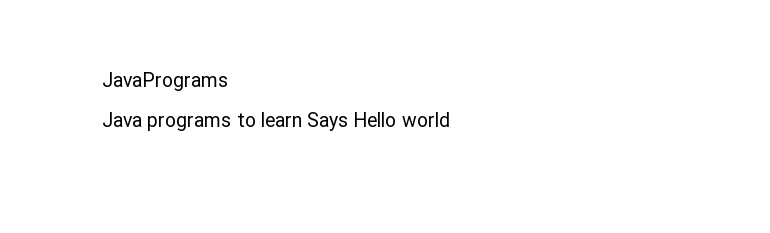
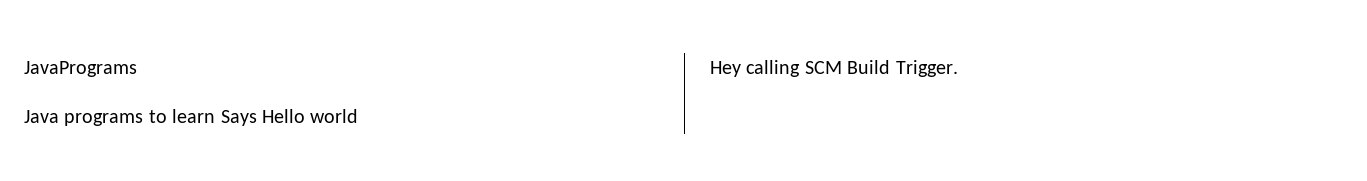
(450, 119) none -> [710,60,958,77] // Hey calling SCM Build Trigger.

